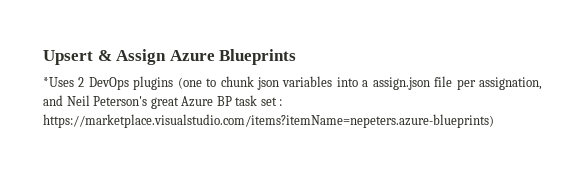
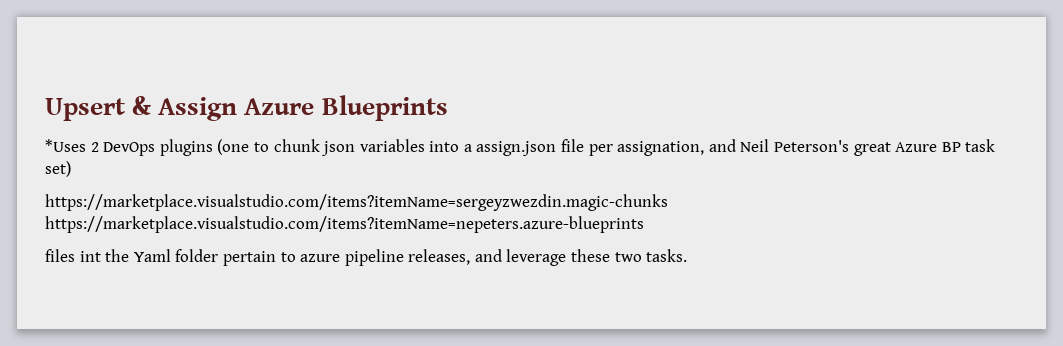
[260,97,283,106] [43,114,494,128] set : https://marketplace.visualstudio.com/items?itemName=nepeters.azure-blueprints) -> [45,161,71,177] [45,194,668,211] [45,216,644,233] [45,249,688,266] set) // https://marketplace.visualstudio.com/items?itemName=sergeyzwezdin.magic-chunks https://marketplace.visualstudio.com/items?itemName=nepeters.azure-blueprints // files int the Yaml folder pertain to azure pipeline releases, and leverage these two tasks.

